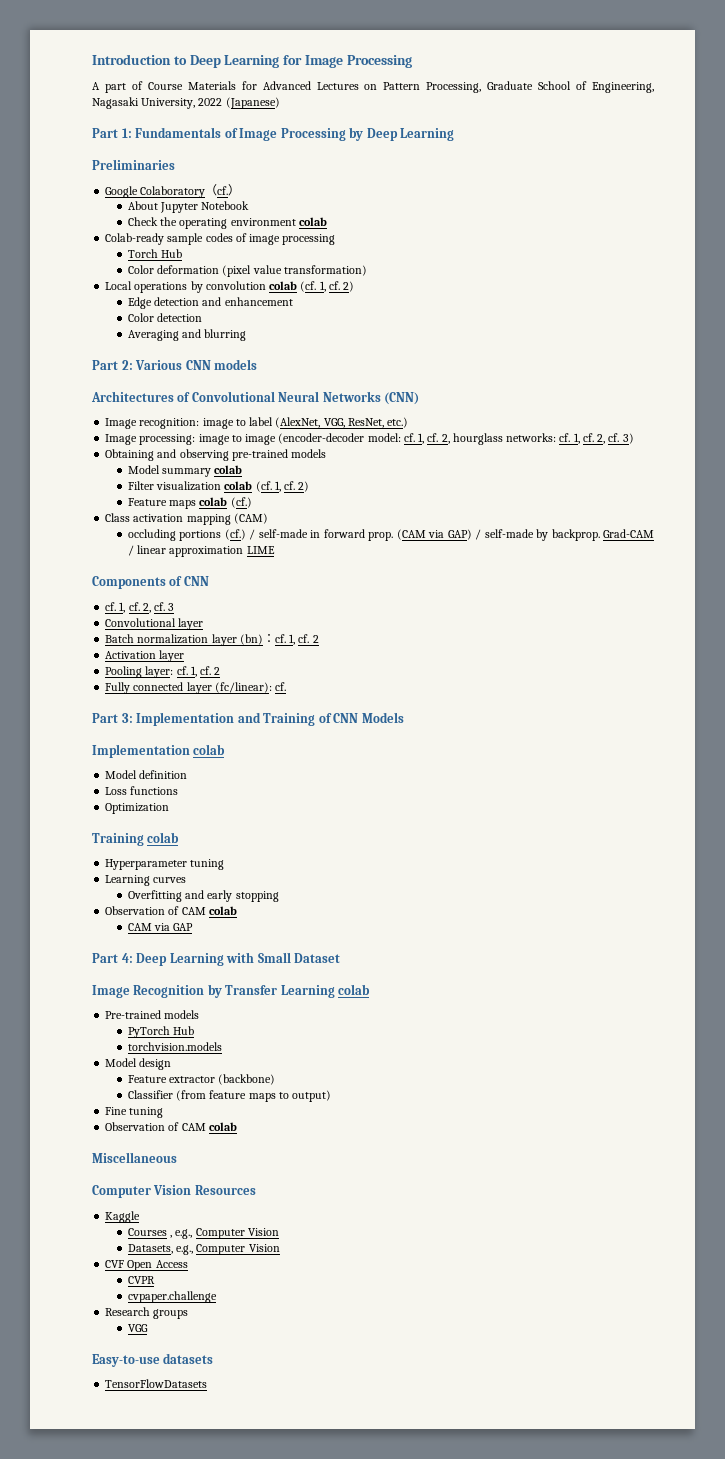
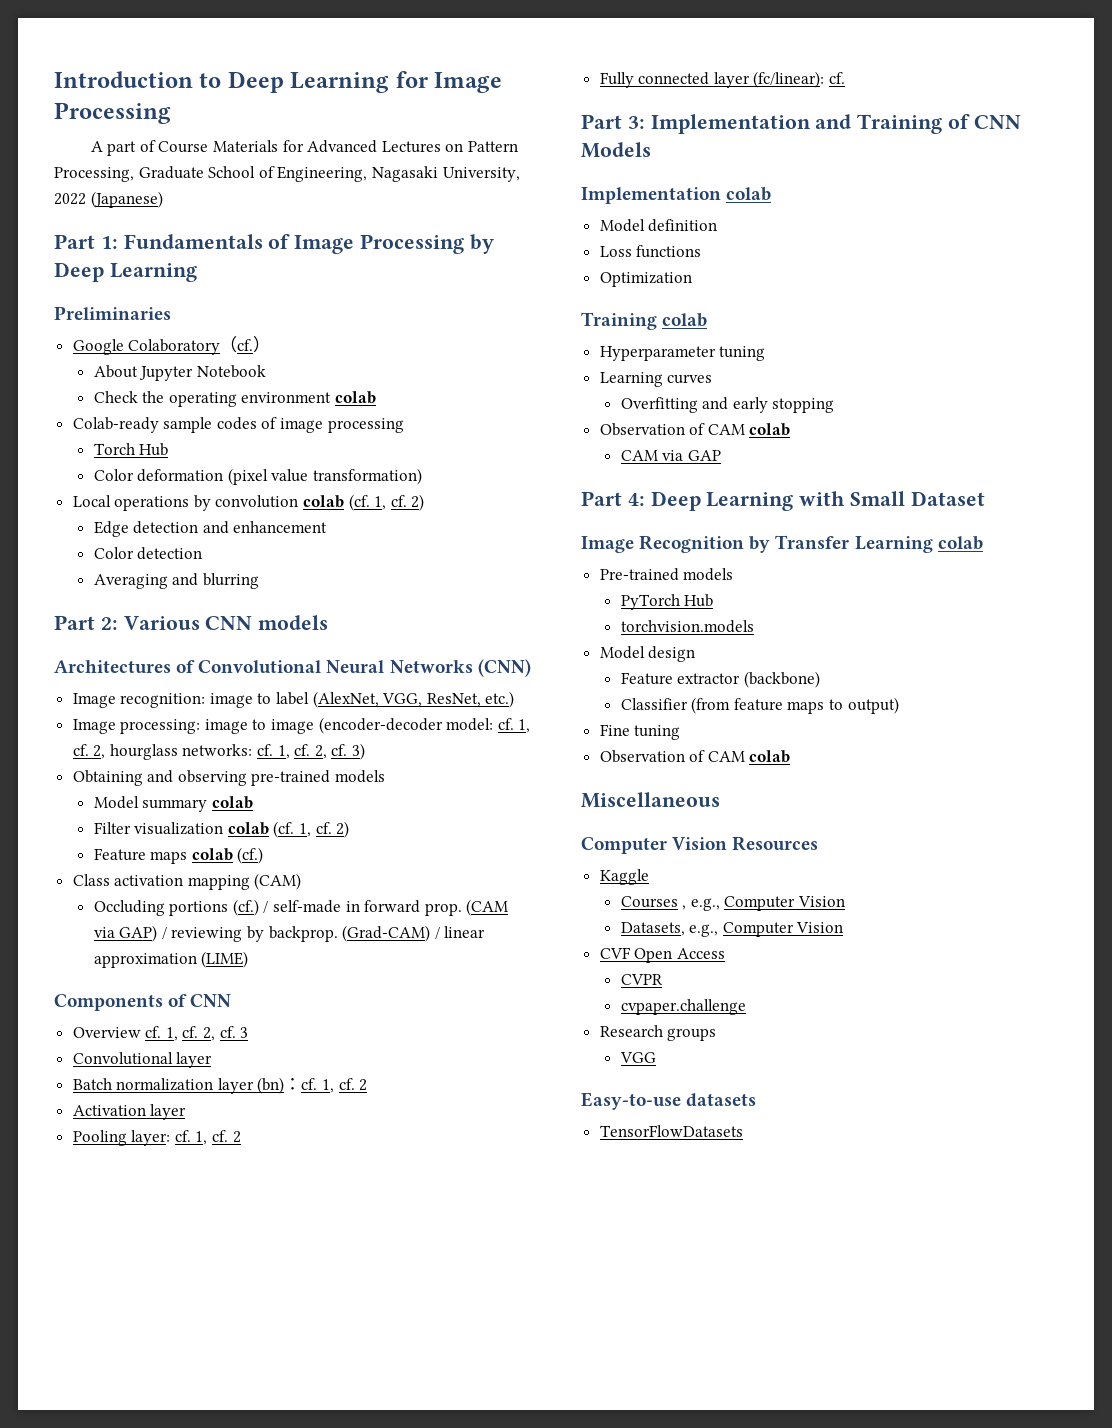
[127,529,176,541] occluding -> [93,900,165,916] Occluding
[484,529,534,538] self-made -> [171,927,243,942] reviewing
[603,529,655,538] Grad-CAM -> [342,925,431,942] (Grad-CAM)
[246,546,275,554] LIME -> [201,951,249,968] (LIME)
(209, 581) none -> [72,1027,141,1038] Overview

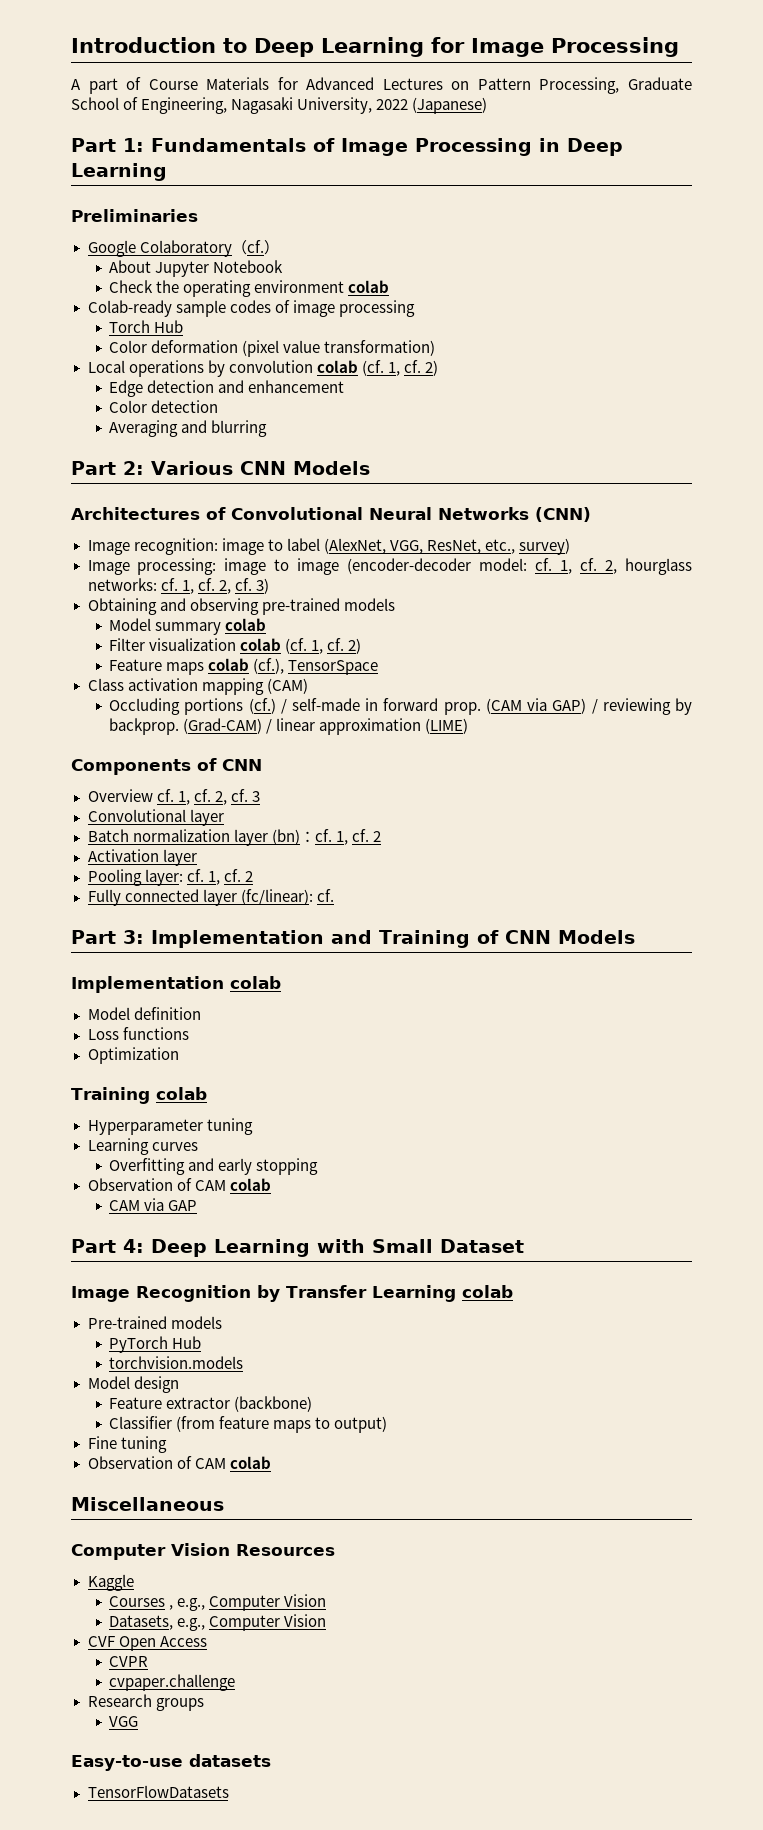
[469,234,494,254] by -> [538,138,560,152] in
[258,615,329,630] models -> [292,461,370,475] Models
[485,691,515,708] etc.) -> [484,538,570,555] etc., survey)
[237,847,264,864] (cf.) -> [253,658,379,675] (cf.), TensorSpace

